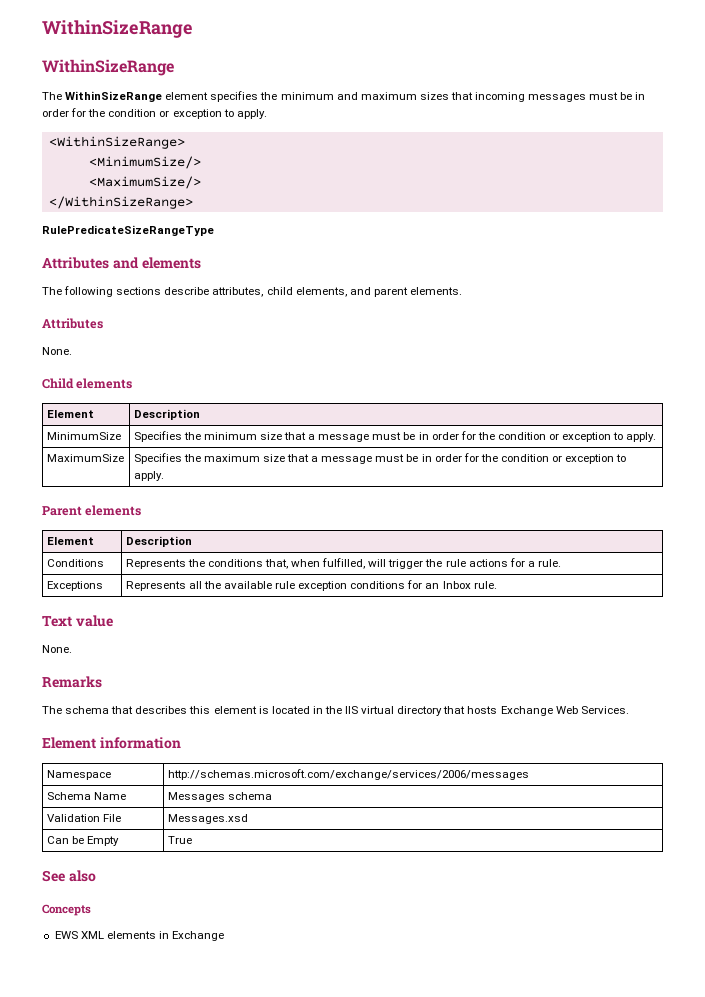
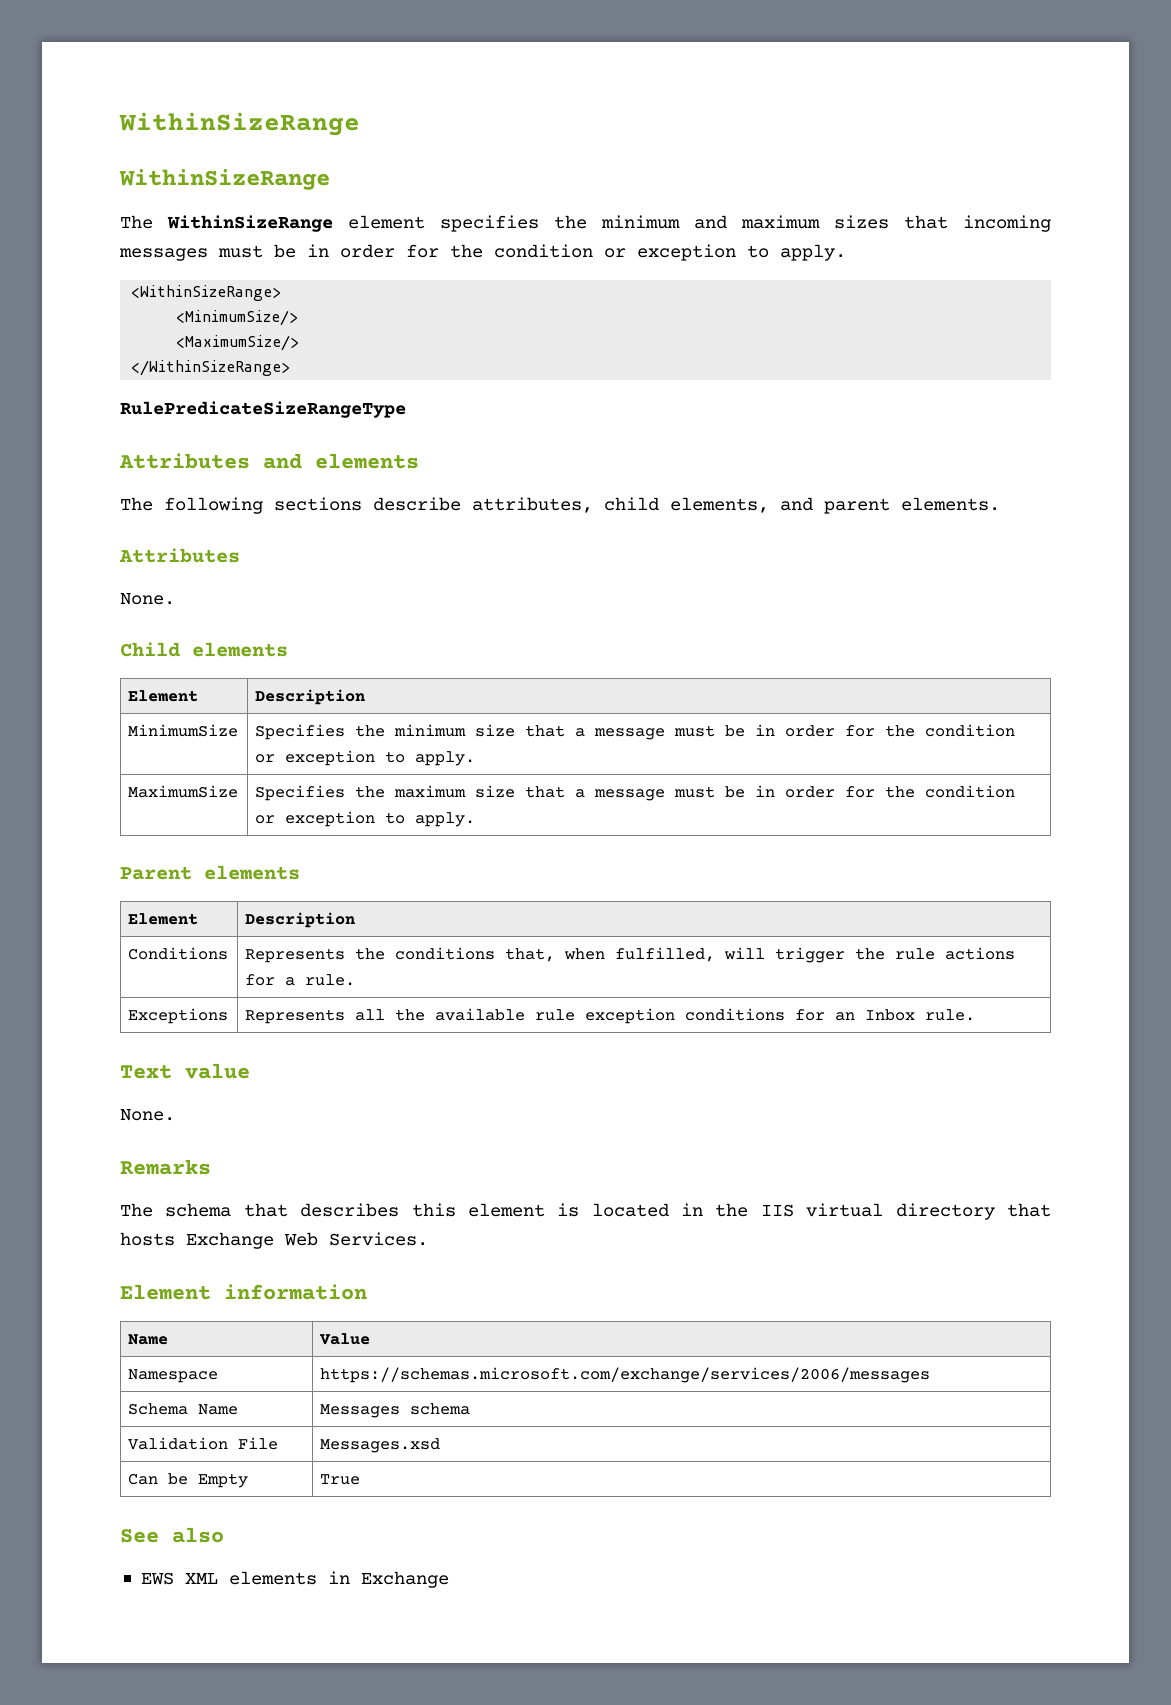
(181, 743) none -> [128,1334,169,1345] [319,1333,371,1345] // Name | Value
[167,769,529,780] http://schemas.microsoft.com/exchange/services/2006/messages -> [320,1367,931,1383] https://schemas.microsoft.com/exchange/services/2006/messages
[42,904,91,916] // Concepts -> (224, 1535) none

